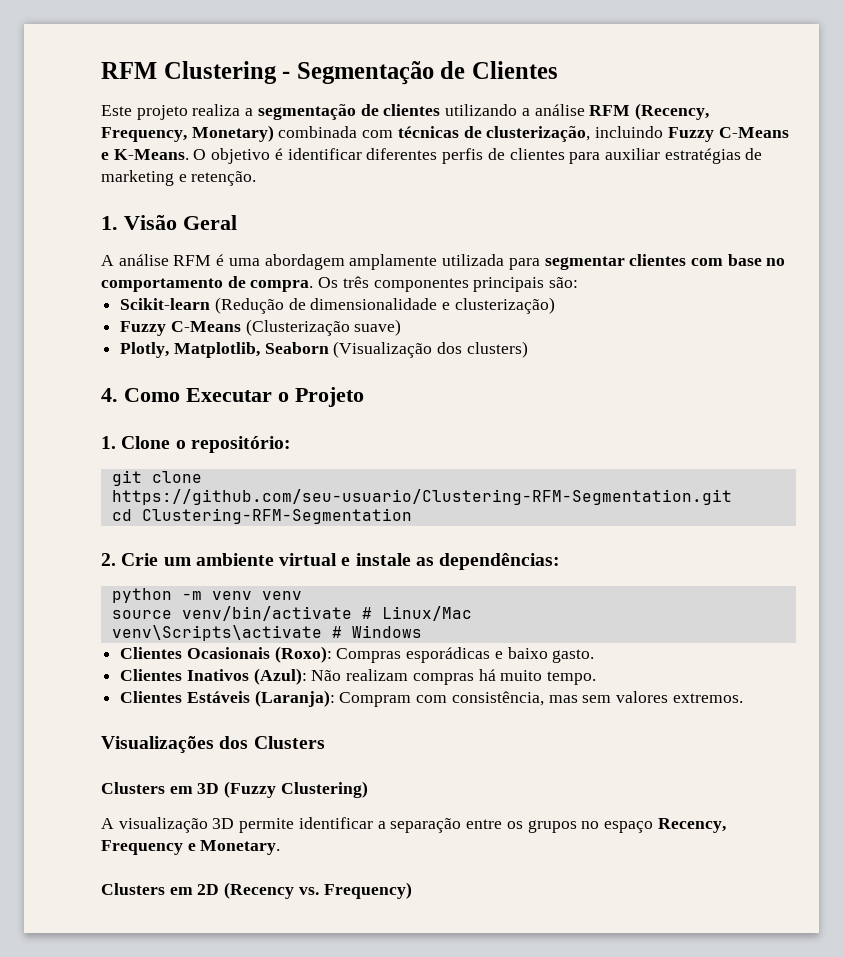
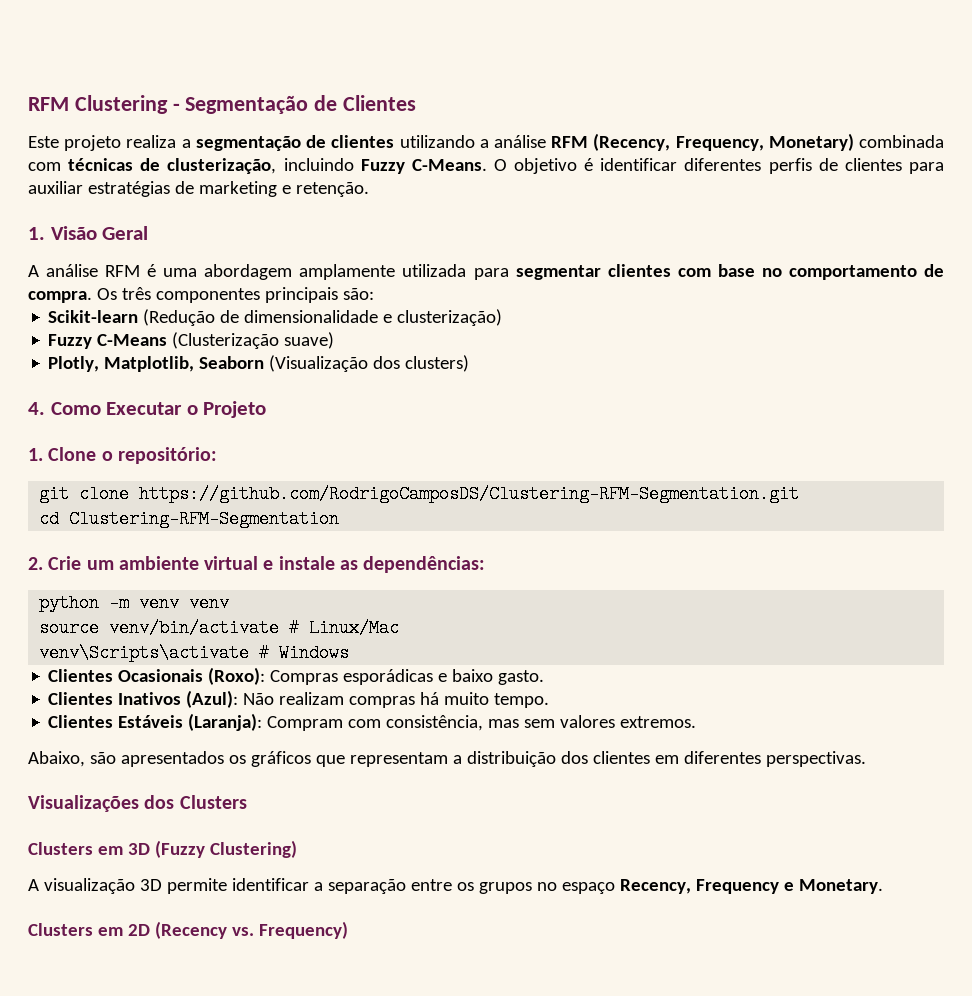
[718,127,789,138] [101,149,189,160] C-Means e K-Means. -> [411,159,487,171] C-Means.
[111,489,732,505] https://github.com/seu-usuario/Clustering-RFM-Segmentation.git -> [139,485,800,503] https://github.com/RodrigoCamposDS/Clustering-RFM-Segmentation.git
(743, 698) none -> [28,751,866,767] // Abaixo, são apresentados os gráficos que representam a distribuição dos clientes em diferentes perspectivas.

